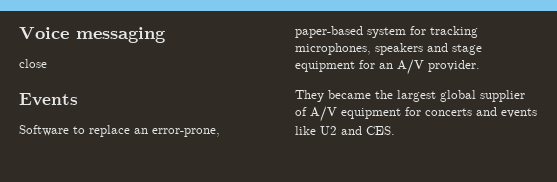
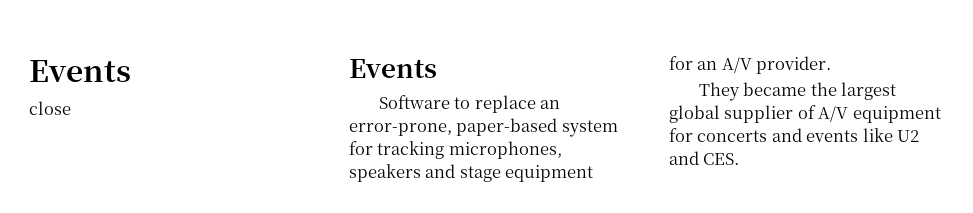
[19,27,166,43] Voice messaging -> [29,60,131,82] Events

